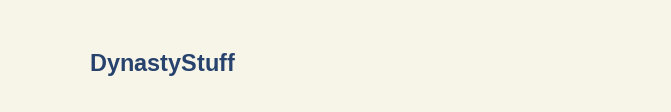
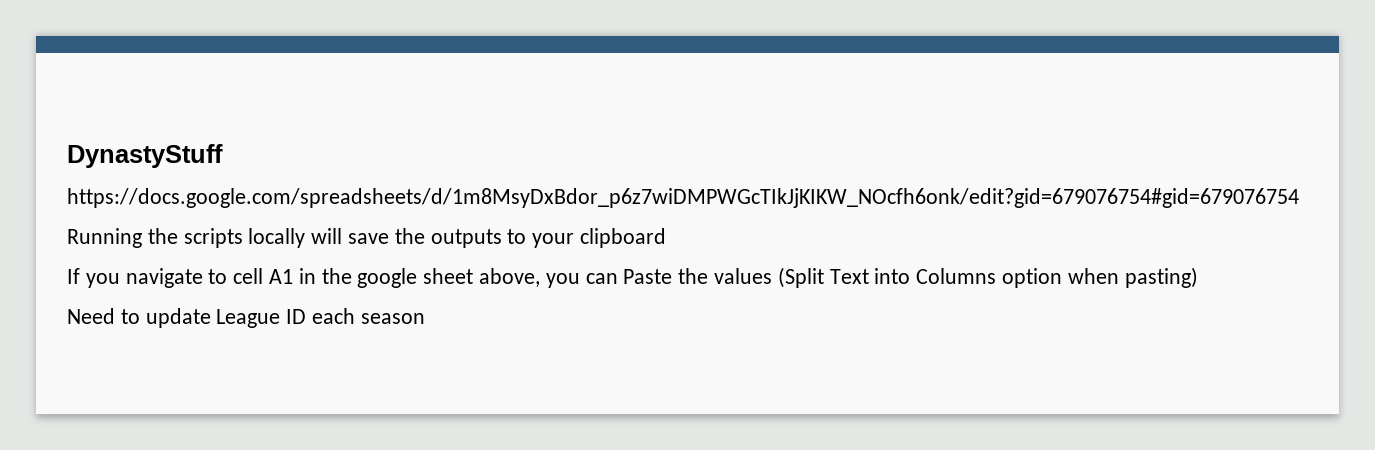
(235, 64) none -> [67,188,1299,208] [67,228,667,248] [67,267,1198,288] [67,308,425,328] // https://docs.google.com/spreadsheets/d/1m8MsyDxBdor_p6z7wiDMPWGcTIkJjKIKW_NOcfh6onk/edit?gid=679076754#gid=679076754 // Running the scripts locally will save the outputs to your clipboard // If you navigate to cell A1 in the google sheet above, you can Paste the values (Split Text into Columns option when pasting) // Need to update League ID each season

